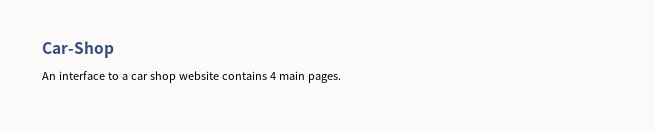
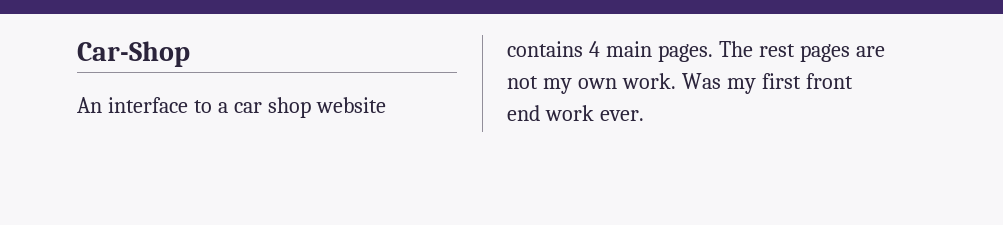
(341, 78) none -> [718,41,885,62] [507,73,853,94] [507,105,644,121] The rest pages are not my own work. Was my first front end work ever.

